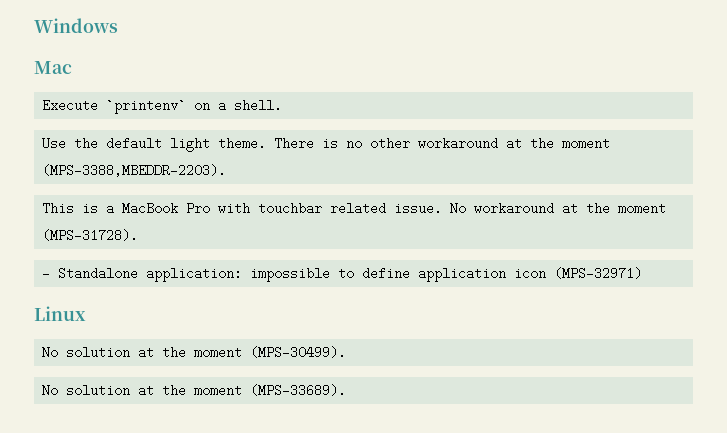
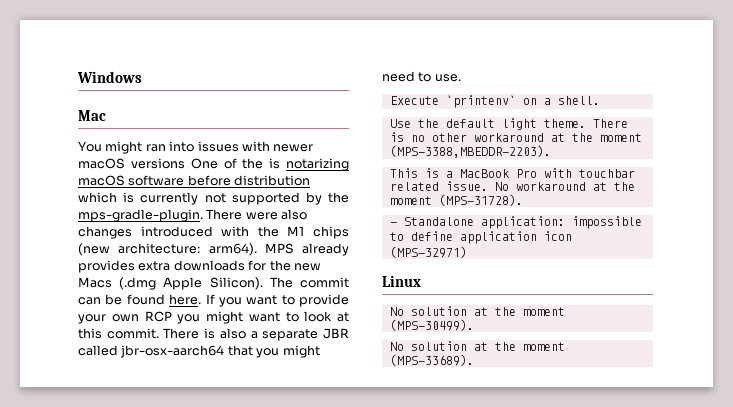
(72, 67) none -> [78,141,314,154] [78,158,350,171] [78,175,311,186] [78,192,349,205] [78,209,308,222] [78,226,349,239] [78,243,349,256] [78,260,321,273] [78,277,349,290] [78,294,349,307] [78,311,349,324] [78,328,349,341] [78,345,320,358] [382,71,461,82] // You might ran into issues with newer macOS versions One of the is notarizing macOS software before distribution which is currently not supported by the mps-gradle-plugin. There were also changes introduced with the M1 chips (new architecture: arm64). MPS already provides extra downloads for the new Macs (.dmg Apple Silicon). The commit can be found here. If you want to provide your own RCP you might want to look at this commit. There is also a separate JBR called jbr-osx-aarch64 that you might need to use.

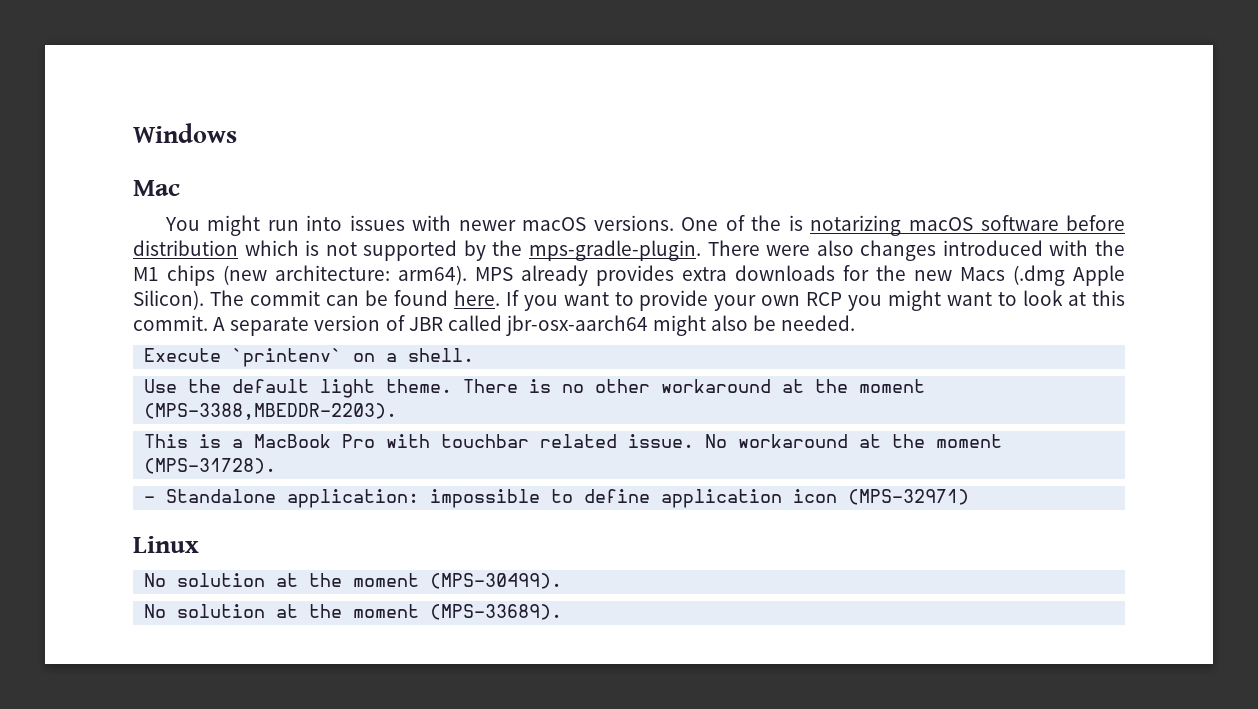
[145,144,166,152] ran -> [267,220,299,231] run
[130,158,185,169] versions -> [593,215,674,231] versions.
[140,192,199,205] currently -> (320, 248) none
[163,328,349,341] [78,345,320,358] [382,71,461,82] There is also a separate JBR called jbr-osx-aarch64 that you might need to use. -> [213,315,856,336] A separate version of JBR called jbr-osx-aarch64 might also be needed.

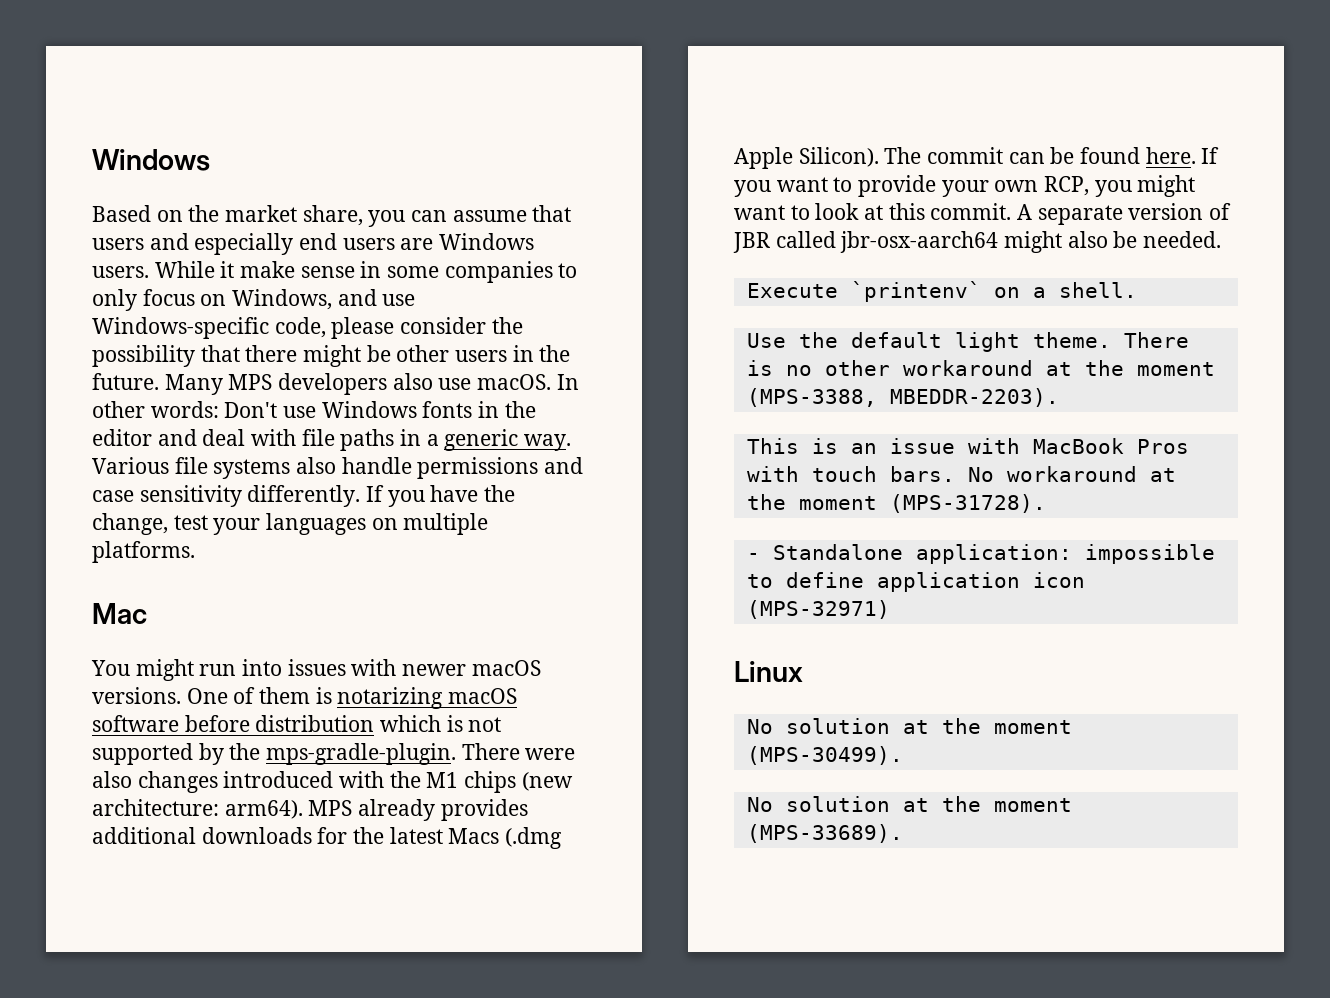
[133,123,237,143] Windows -> [92,149,210,171] [92,205,572,227] [92,233,535,255] [92,261,578,283] [92,289,416,311] [92,317,523,339] [92,345,571,367] [92,373,579,395] [92,401,536,418] [92,429,572,451] [92,457,584,479] [92,485,516,507] [92,513,489,535] [92,541,195,563] Windows // Based on the market share, you can assume that users and especially end users are Windows users. While it make sense in some companies to only focus on Windows, and use Windows-specific code, please consider the possibility that there might be other users in the future. Many MPS developers also use macOS. In other words: Don't use Windows fonts in the editor and deal with file paths in a generic way. Various file systems also handle permissions and case sensitivity differently. If you have the change, test your languages on multiple platforms.
[751,215,782,231] the -> [259,687,311,704] them
[682,267,727,281] extra -> [92,827,196,844] additional
[914,270,952,281] new -> [389,827,443,844] latest
[806,292,843,306] RCP -> [1044,176,1090,196] RCP,
[144,403,398,420] (MPS-3388,MBEDDR-2203). -> [746,388,1059,407] (MPS-3388, MBEDDR-2203).
[232,434,695,448] a MacBook Pro with touchbar related issue. -> [850,438,1189,454] [746,466,955,482] an issue with MacBook Pros with touch bars.

